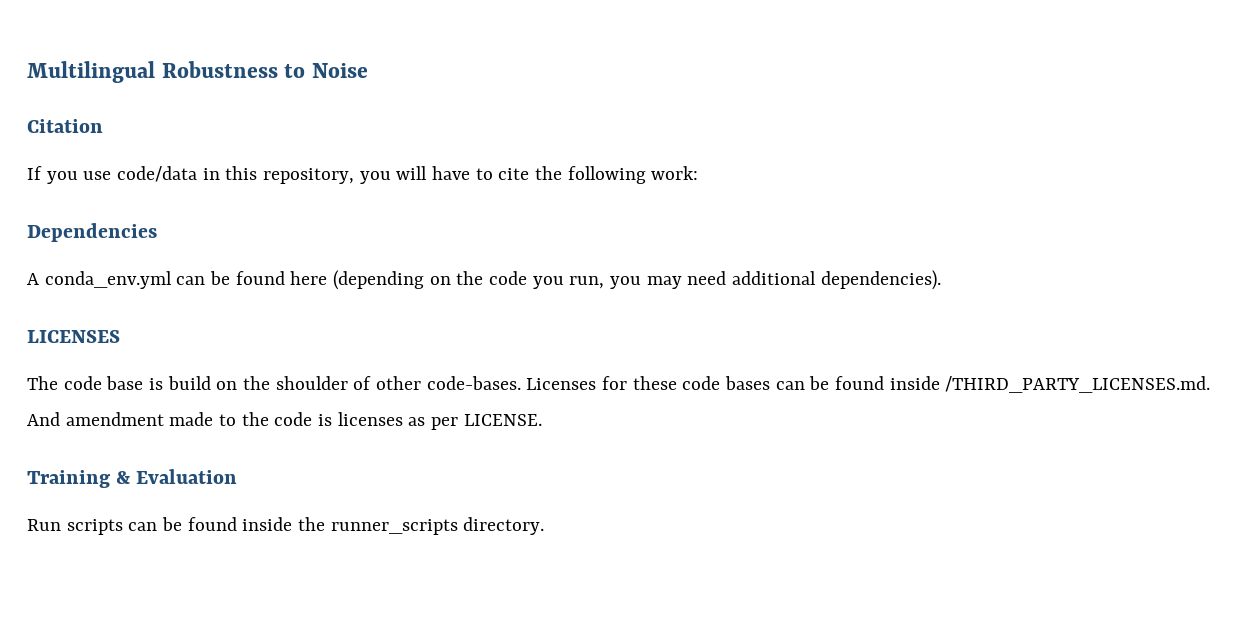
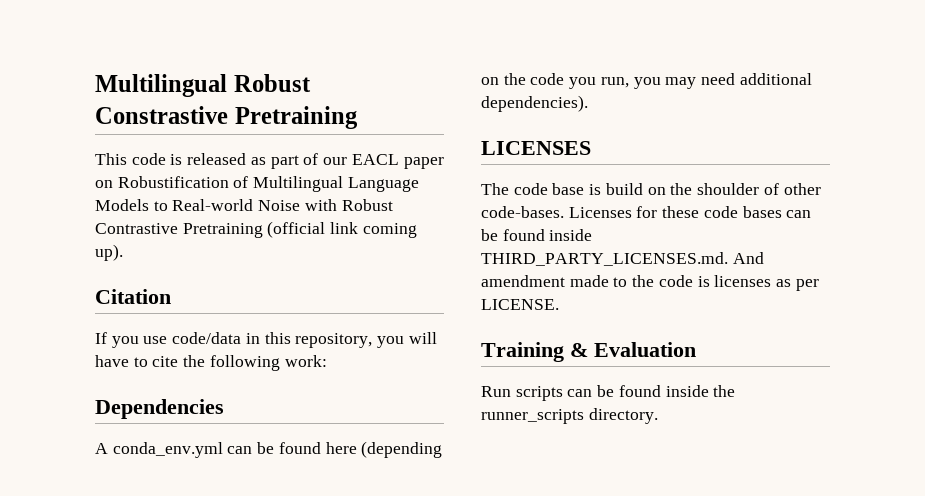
[27,61,368,83] Multilingual Robustness to Noise -> [95,74,311,97] [95,106,358,129] [95,153,444,169] [95,176,419,192] [95,199,393,211] [95,221,417,238] [95,244,123,261] Multilingual Robust Constrastive Pretraining // This code is released as part of our EACL paper on Robustification of Multilingual Language Models to Real-world Noise with Robust Contrastive Pretraining (official link coming up).
[945,376,1211,393] /THIRD_PARTY_LICENSES.md. -> [481,252,728,266] THIRD_PARTY_LICENSES.md.

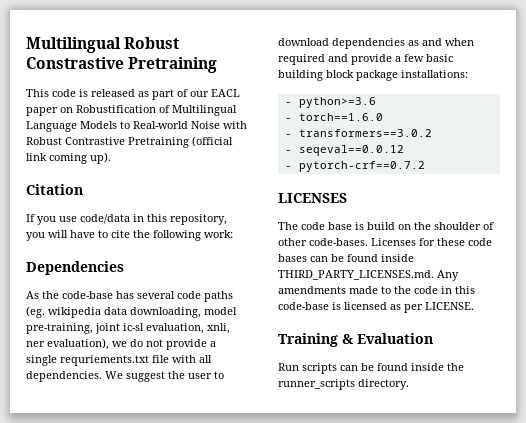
[95,441,443,458] [481,73,812,89] [481,95,588,112] A conda_env.yml can be found here (depending on the code you run, you may need additional dependencies). -> [26,291,233,302] [26,306,237,318] [26,323,230,334] [26,338,216,350] [26,355,212,366] [26,371,224,382] [278,38,474,49] [278,54,453,65] [278,70,468,81] [284,97,376,108] [284,113,383,121] [284,129,432,137] [284,145,404,156] [284,161,425,172] As the code-base has several code paths (eg. wikipedia data downloading, model pre-training, joint ic-sl evaluation, xnli, ner evaluation), we do not provide a single requriements.txt file with all dependencies. We suggest the user to download dependencies as and when required and provide a few basic building block package installations: // - python>=3.6 // - torch==1.6.0 // - transformers==3.0.2 // - seqeval==0.0.12 // - pytorch-crf==0.7.2
[732,252,764,264] [481,275,565,287] And amendment -> [437,270,459,281] [278,286,346,294] Any amendments
[697,275,772,287] is licenses -> [441,286,475,294] [278,302,387,310] in this code-base is licensed

